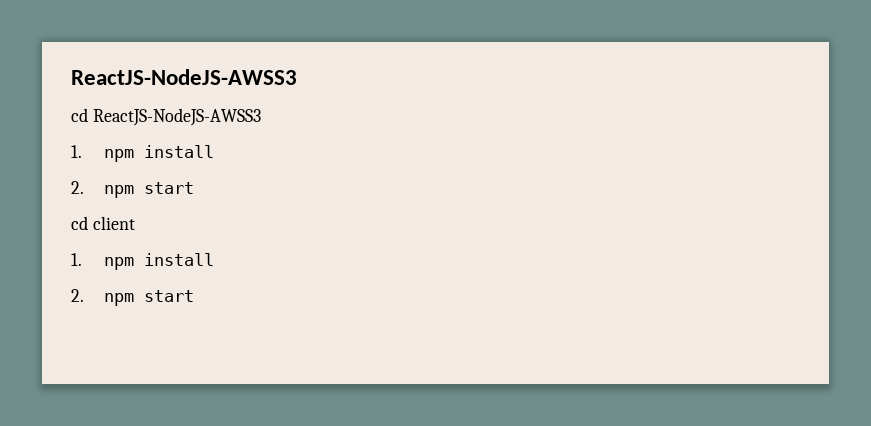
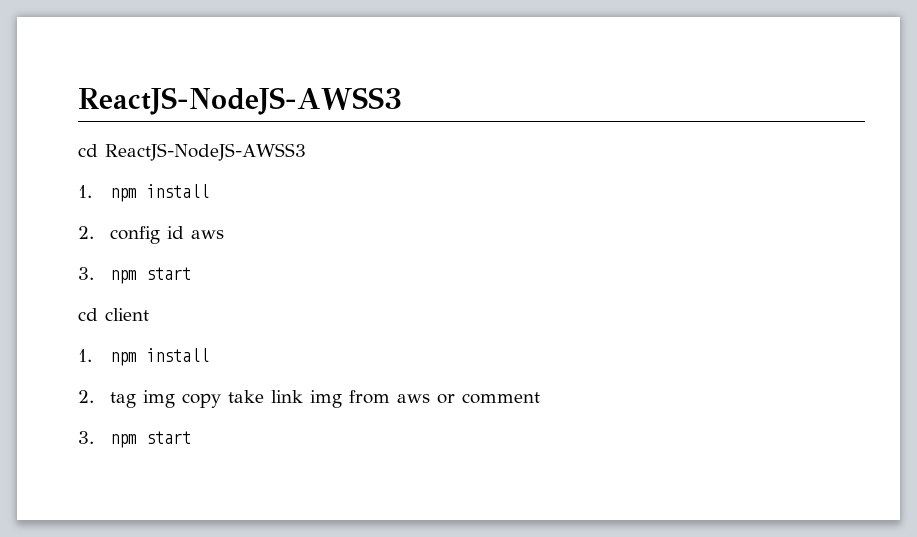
(84, 187) none -> [110,226,225,244] [78,267,94,280] config id aws // 3.
(84, 295) none -> [110,390,541,408] [78,431,94,444] tag img copy take link img from aws or comment // 3.

